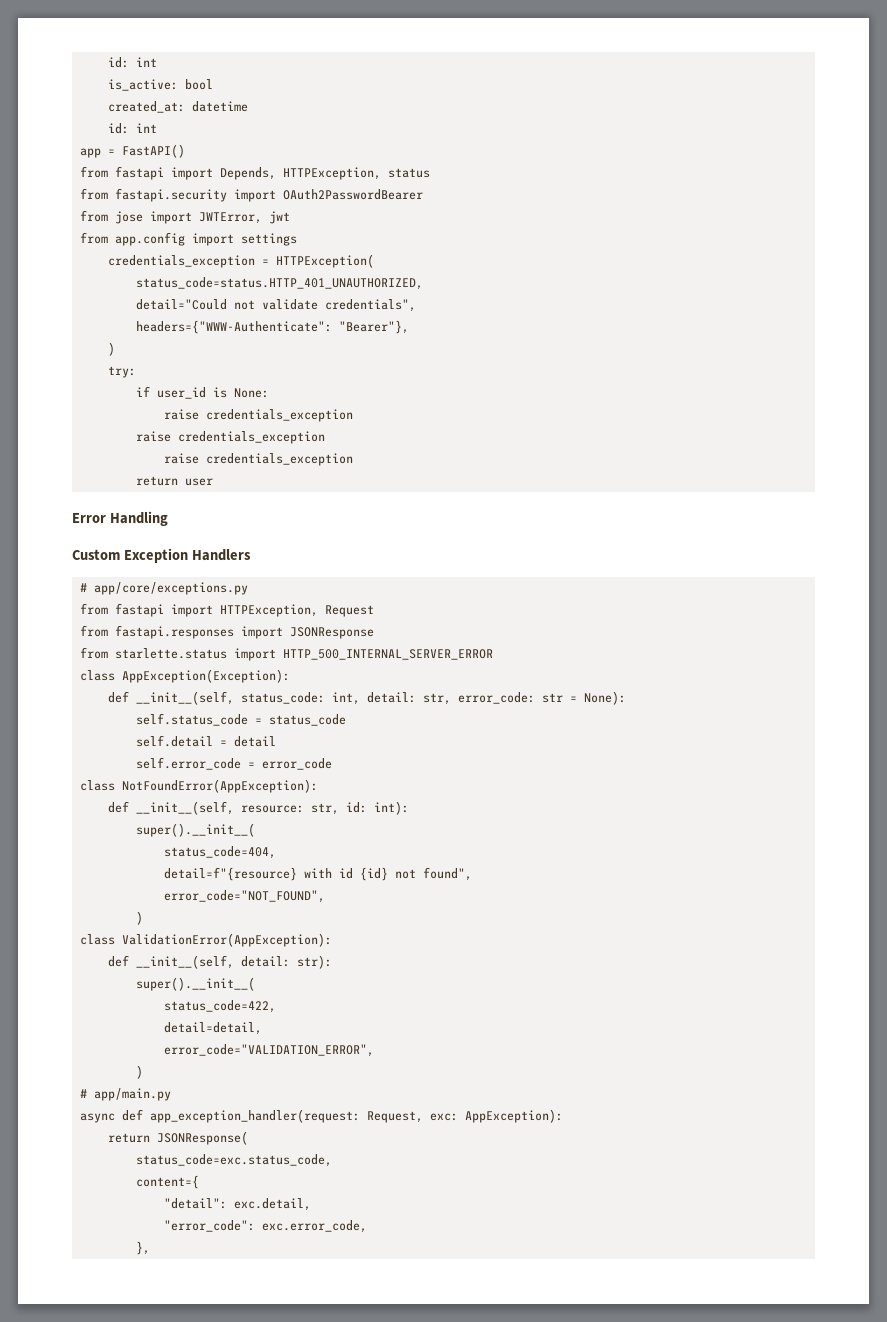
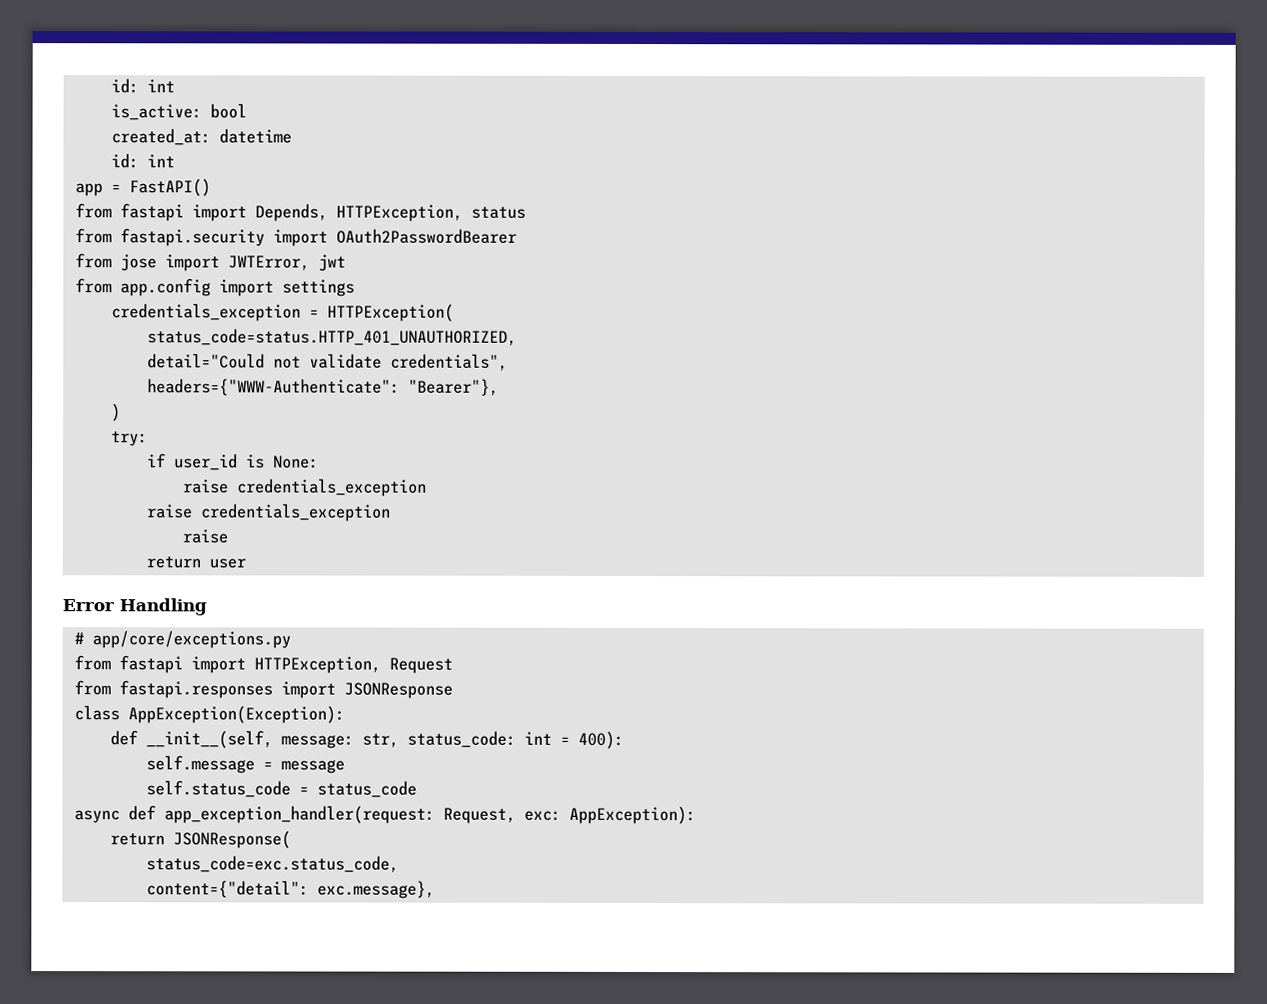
[206,453,354,466] credentials_exception -> (228, 536) none
[72,548,251,563] // Custom Exception Handlers -> (207, 607) none
[80,647,494,661] // from starlette.status import HTTP_500_INTERNAL_SERVER_ERROR -> (453, 690) none
[241,691,627,705] [136,713,347,726] [136,735,277,747] [136,757,333,770] [80,779,319,793] [108,801,410,815] [136,823,256,837] [164,846,277,859] [164,867,473,881] [164,890,326,903] [136,911,144,925] [80,933,333,947] [108,955,333,969] [136,977,256,991] [164,1000,277,1013] [164,1022,263,1035] [164,1044,375,1057] [136,1065,144,1079] [80,1088,172,1101] status_code: int, detail: str, error_code: str = None): // self.status_code = status_code // self.detail = detail // self.error_code = error_code // class NotFoundError(AppException): // def __init__(self, resource: str, id: int): // super().__init__( // status_code=404, // detail=f"{resource} with id {id} not found", // error_code="NOT_FOUND", // ) // class ValidationError(AppException): // def __init__(self, detail: str): // super().__init__( // status_code=422, // detail=detail, // error_code="VALIDATION_ERROR", // ) // # app/main.py -> [281,730,624,749] [146,755,345,774] [146,780,417,798] message: str, status_code: int = 400): // self.message = message // self.status_code = status_code
[136,1175,200,1189] [164,1198,312,1211] [164,1220,368,1233] [136,1241,151,1255] content={ // "detail": exc.detail, // "error_code": exc.error_code, // }, -> [146,880,435,899] content={"detail": exc.message},

